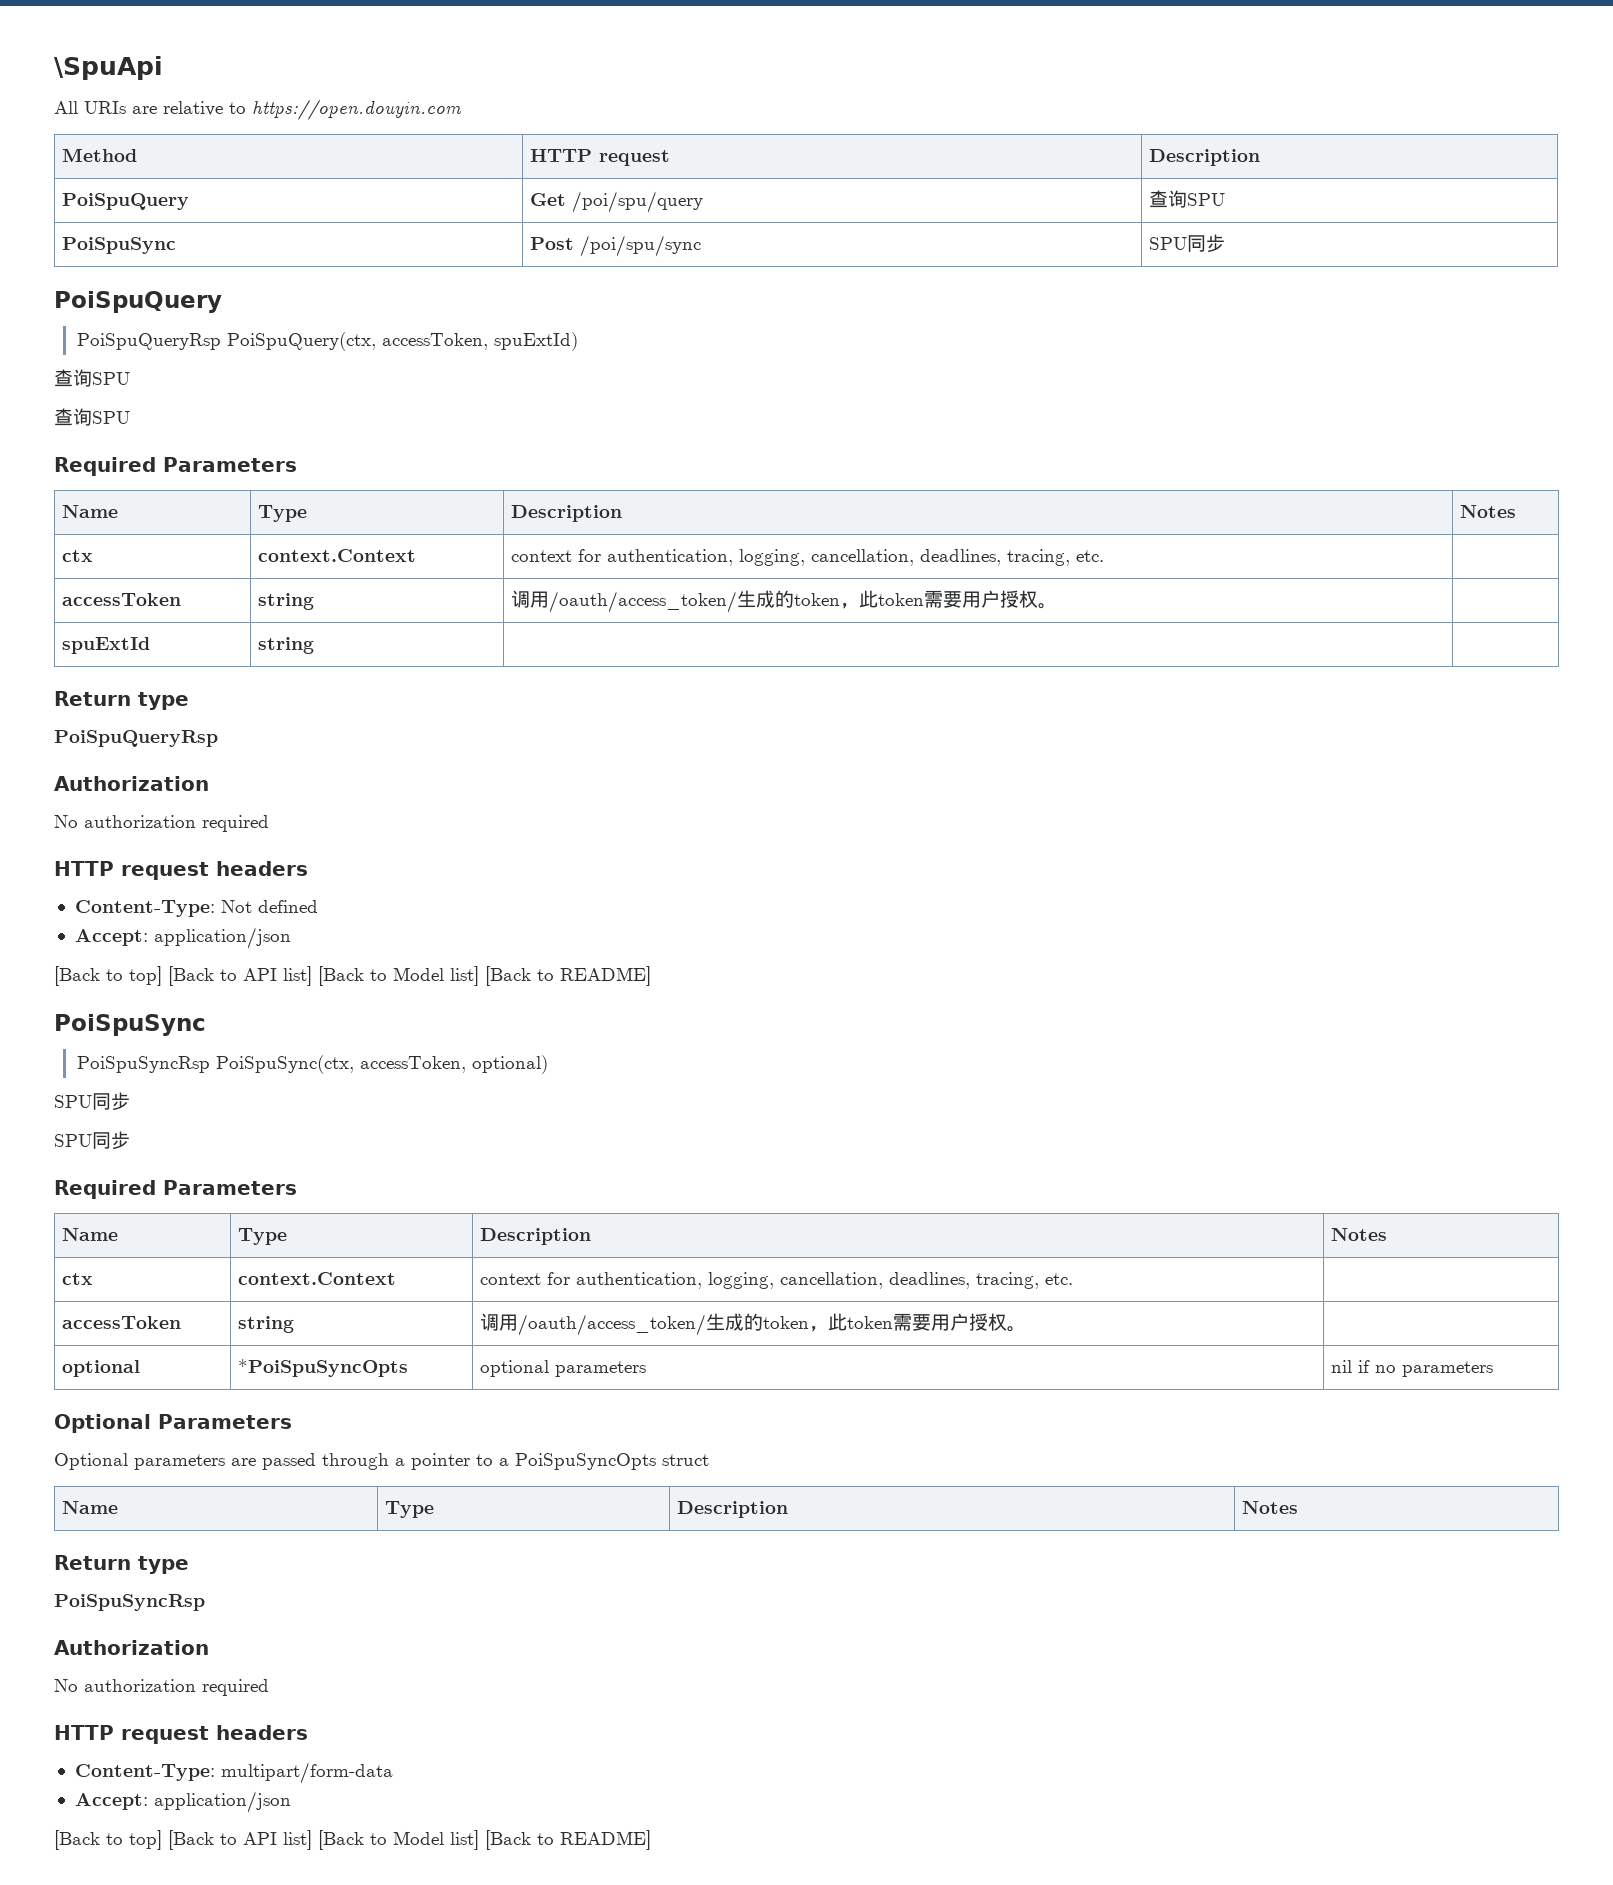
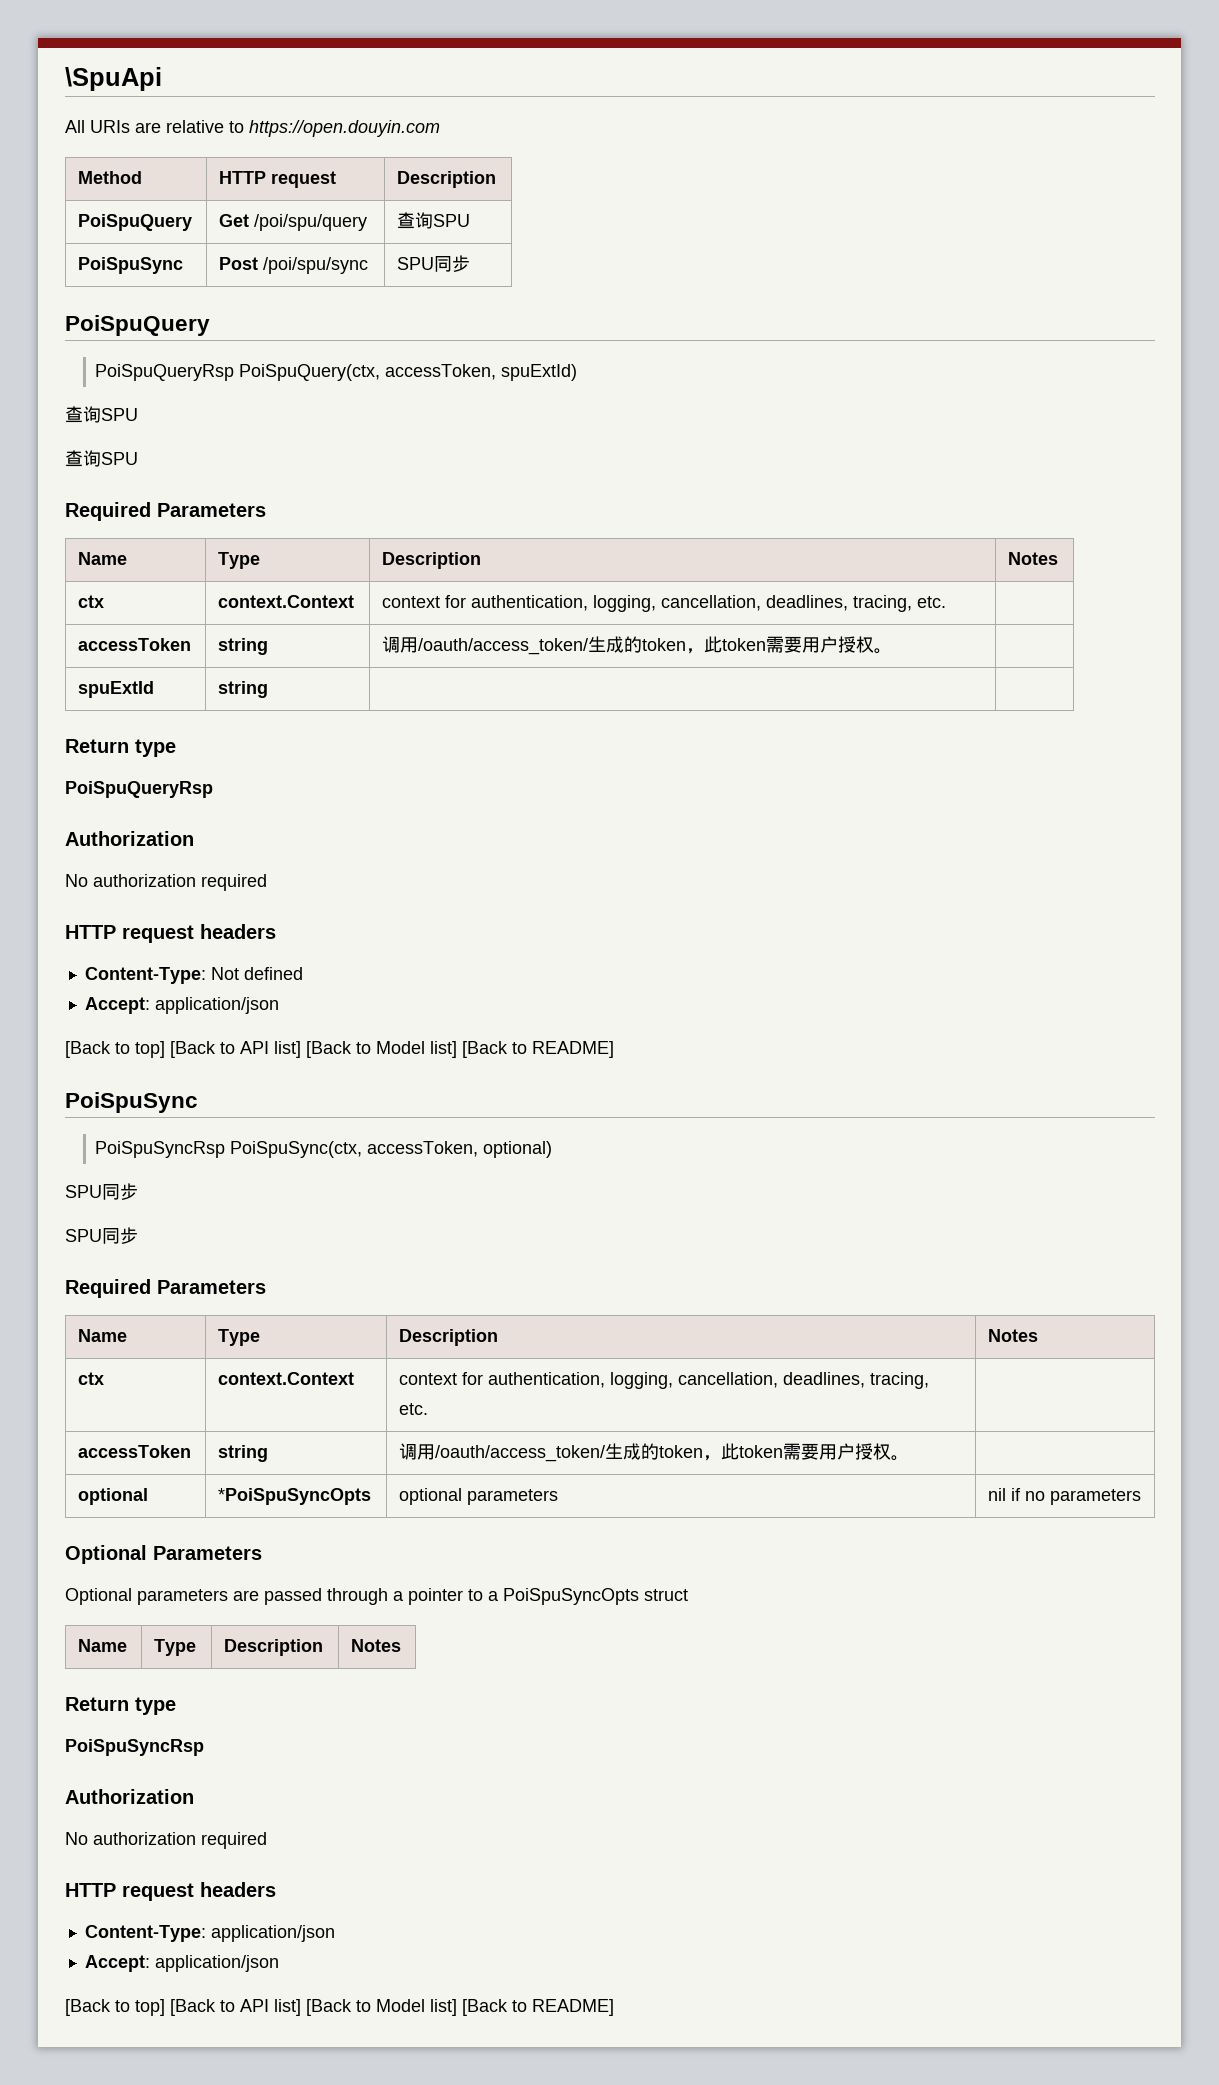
[220,1762,393,1784] multipart/form-data -> [210,1925,335,1942] application/json

